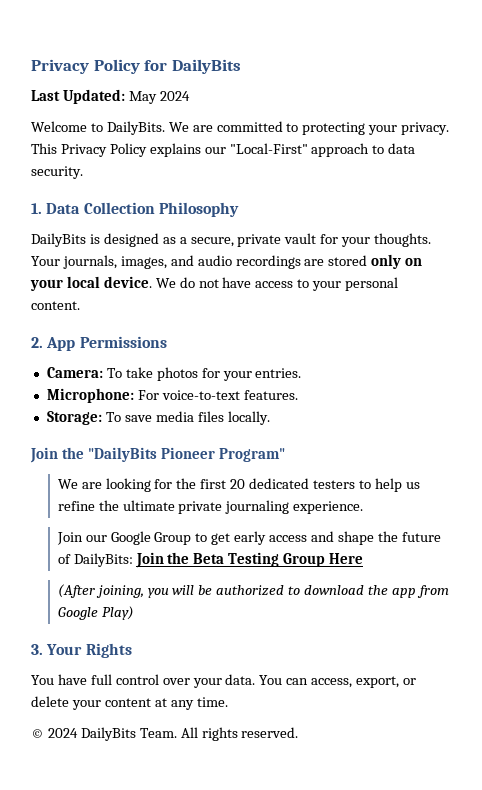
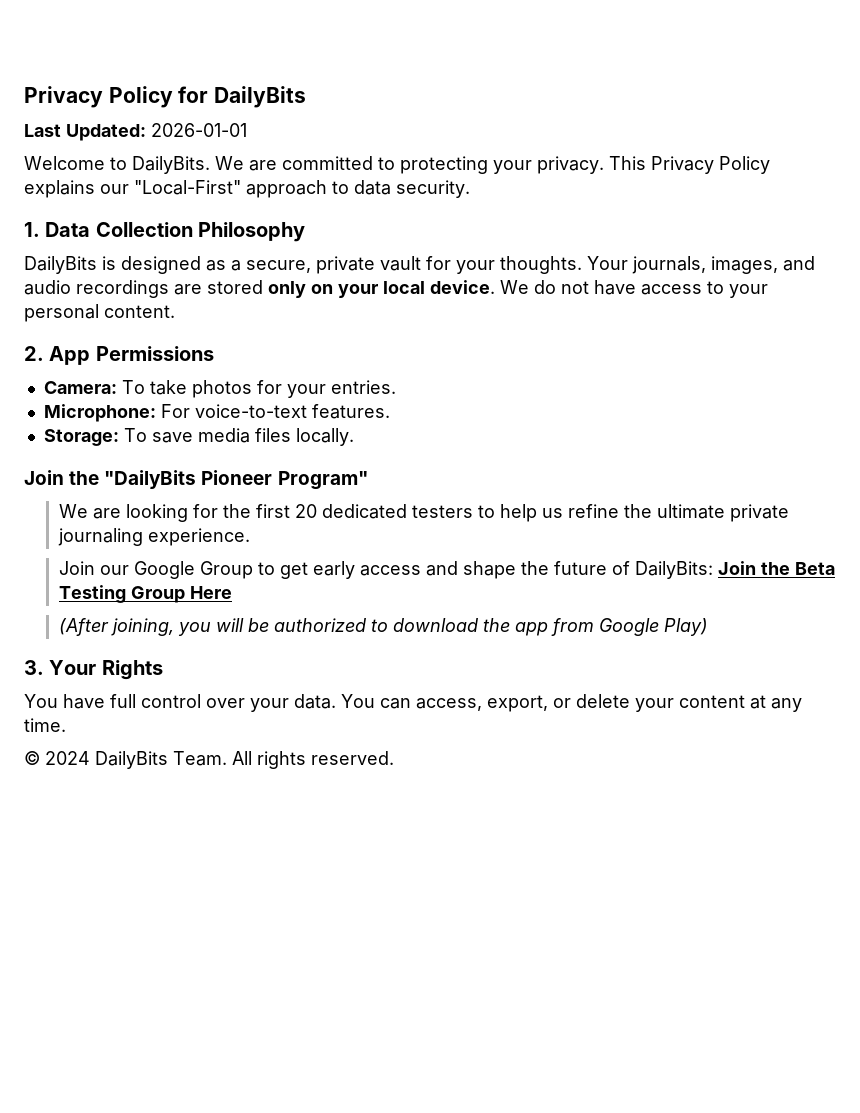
[128,91,190,104] May 2024 -> [151,123,247,137] 2026-01-01

